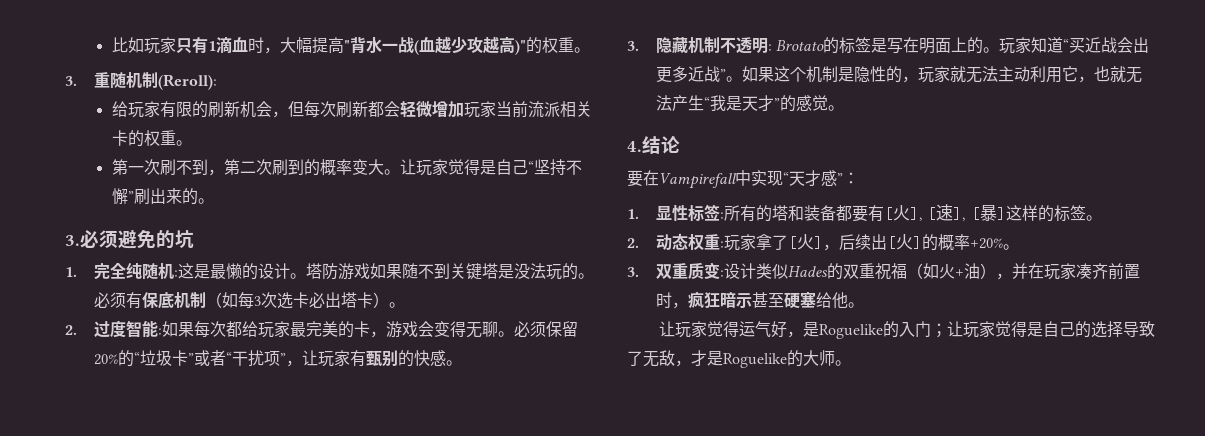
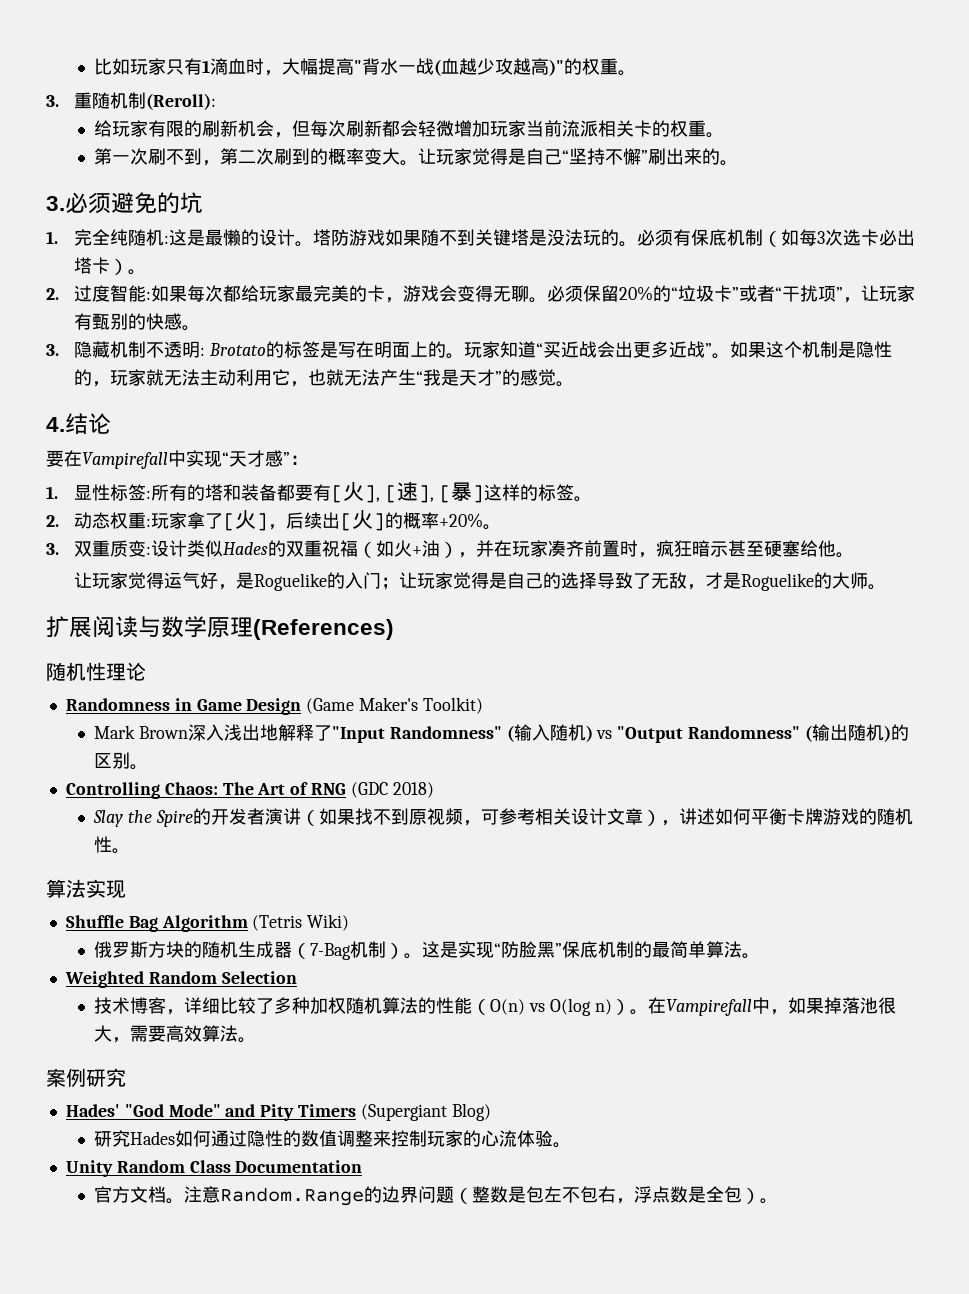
(851, 363) none -> [46,616,394,640] [46,662,146,681] [65,697,483,715] [94,724,910,743] [94,752,149,770] [65,782,434,799] [93,808,913,827] [94,836,131,854] [46,879,126,899] [65,914,350,932] [94,941,761,960] [64,971,297,988] [94,997,896,1016] [94,1025,257,1043] [46,1068,126,1087] [65,1103,491,1121] [94,1130,572,1148] [65,1160,363,1177] [94,1186,779,1206] // 扩展阅读与数学原理(References) // 随机性理论 // Randomness in Game Design (Game Maker's Toolkit) // Mark Brown深入浅出地解释了"Input Randomness" (输入随机) vs "Output Randomness" (输出随机)的区别。 // Controlling Chaos: The Art of RNG (GDC 2018) // Slay the Spire的开发者演讲（如果找不到原视频，可参考相关设计文章），讲述如何平衡卡牌游戏的随机性。 // 算法实现 // Shuffle Bag Algorithm (Tetris Wiki) // 俄罗斯方块的随机生成器（7-Bag机制）。这是实现“防脸黑”保底机制的最简单算法。 // Weighted Random Selection // 技术博客，详细比较了多种加权随机算法的性能（O(n) vs O(log n)）。在Vampirefall中，如果掉落池很大，需要高效算法。 // 案例研究 // Hades' "God Mode" and Pity Timers (Supergiant Blog) // 研究Hades如何通过隐性的数值调整来控制玩家的心流体验。 // Unity Random Class Documentation // 官方文档。注意Random.Range的边界问题（整数是包左不包右，浮点数是全包）。

